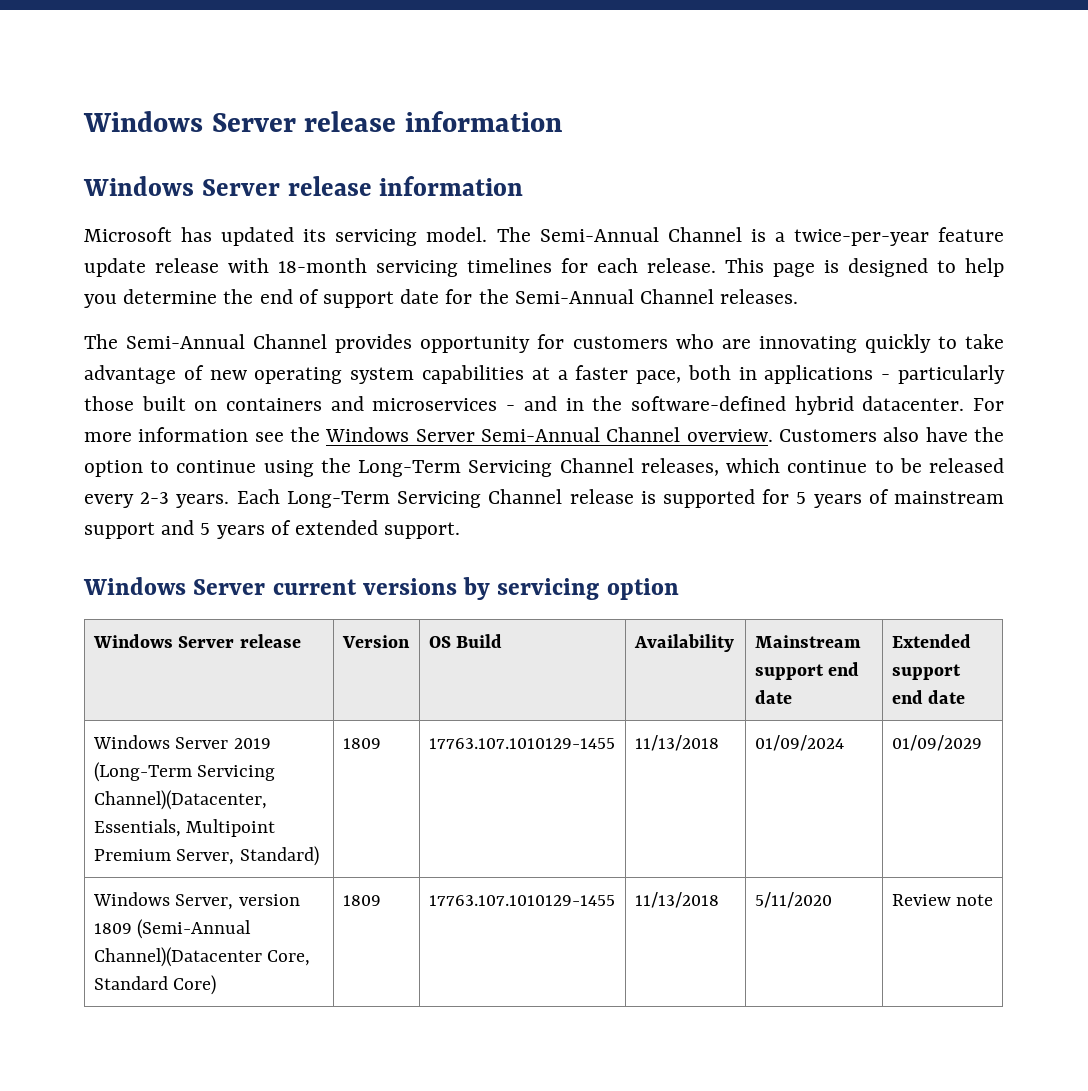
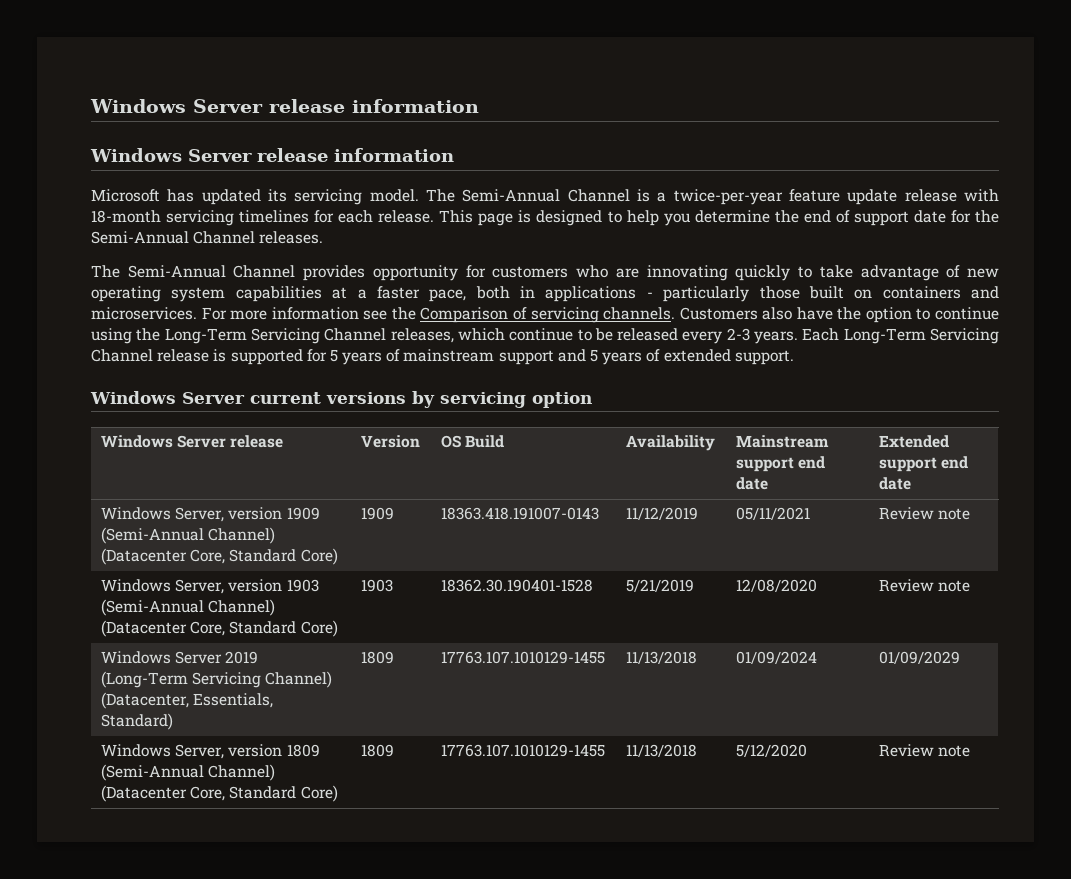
[372,396,965,415] microservices - and in the software-defined hybrid datacenter. -> [91,307,197,320] microservices.
[325,427,773,442] Windows Server Semi-Annual Channel overview. -> [420,307,676,323] Comparison of servicing channels.
(966, 697) none -> [101,507,320,522] [101,527,276,544] [101,548,338,565] [361,507,395,520] [441,507,600,520] [626,507,699,520] [736,507,811,520] [879,507,971,520] [101,579,319,594] [101,599,276,616] [101,620,338,637] [361,579,394,592] [441,579,594,592] [626,579,695,592] [736,579,818,592] [879,579,971,592] // Windows Server, version 1909 (Semi-Annual Channel) (Datacenter Core, Standard Core) | 1909 | 18363.418.191007-0143 | 11/12/2019 | 05/11/2021 | Review note // Windows Server, version 1903 (Semi-Annual Channel) (Datacenter Core, Standard Core) | 1903 | 18362.30.190401-1528 | 5/21/2019 | 12/08/2020 | Review note
[93,790,267,810] [93,819,276,837] [93,849,235,865] Channel)(Datacenter, Essentials, Multipoint Premium Server, -> [265,671,333,688] [101,692,274,709] Channel) (Datacenter, Essentials,
[93,947,262,967] Channel)(Datacenter -> [208,764,276,781] [101,785,188,802] Channel) (Datacenter
[754,892,832,908] 5/11/2020 -> [736,744,808,757] 5/12/2020

